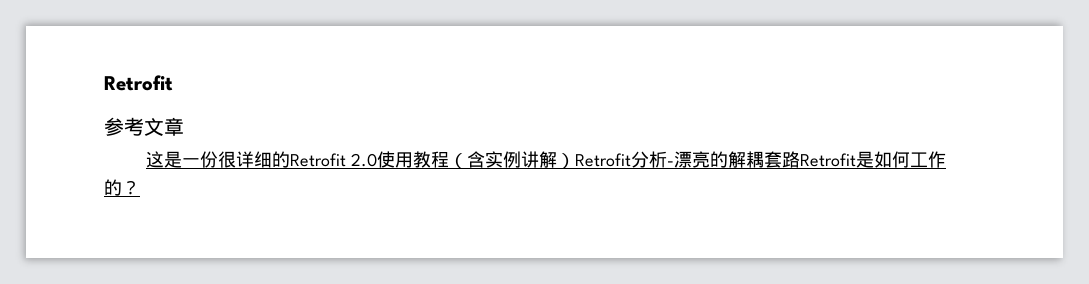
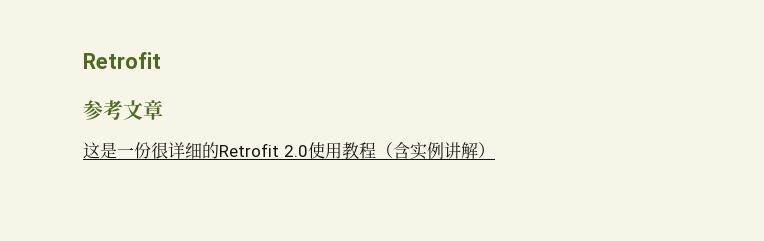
[575,151,947,168] [104,179,140,196] Retrofit分析-漂亮的解耦套路Retrofit是如何工作的？ -> (495, 150) none

